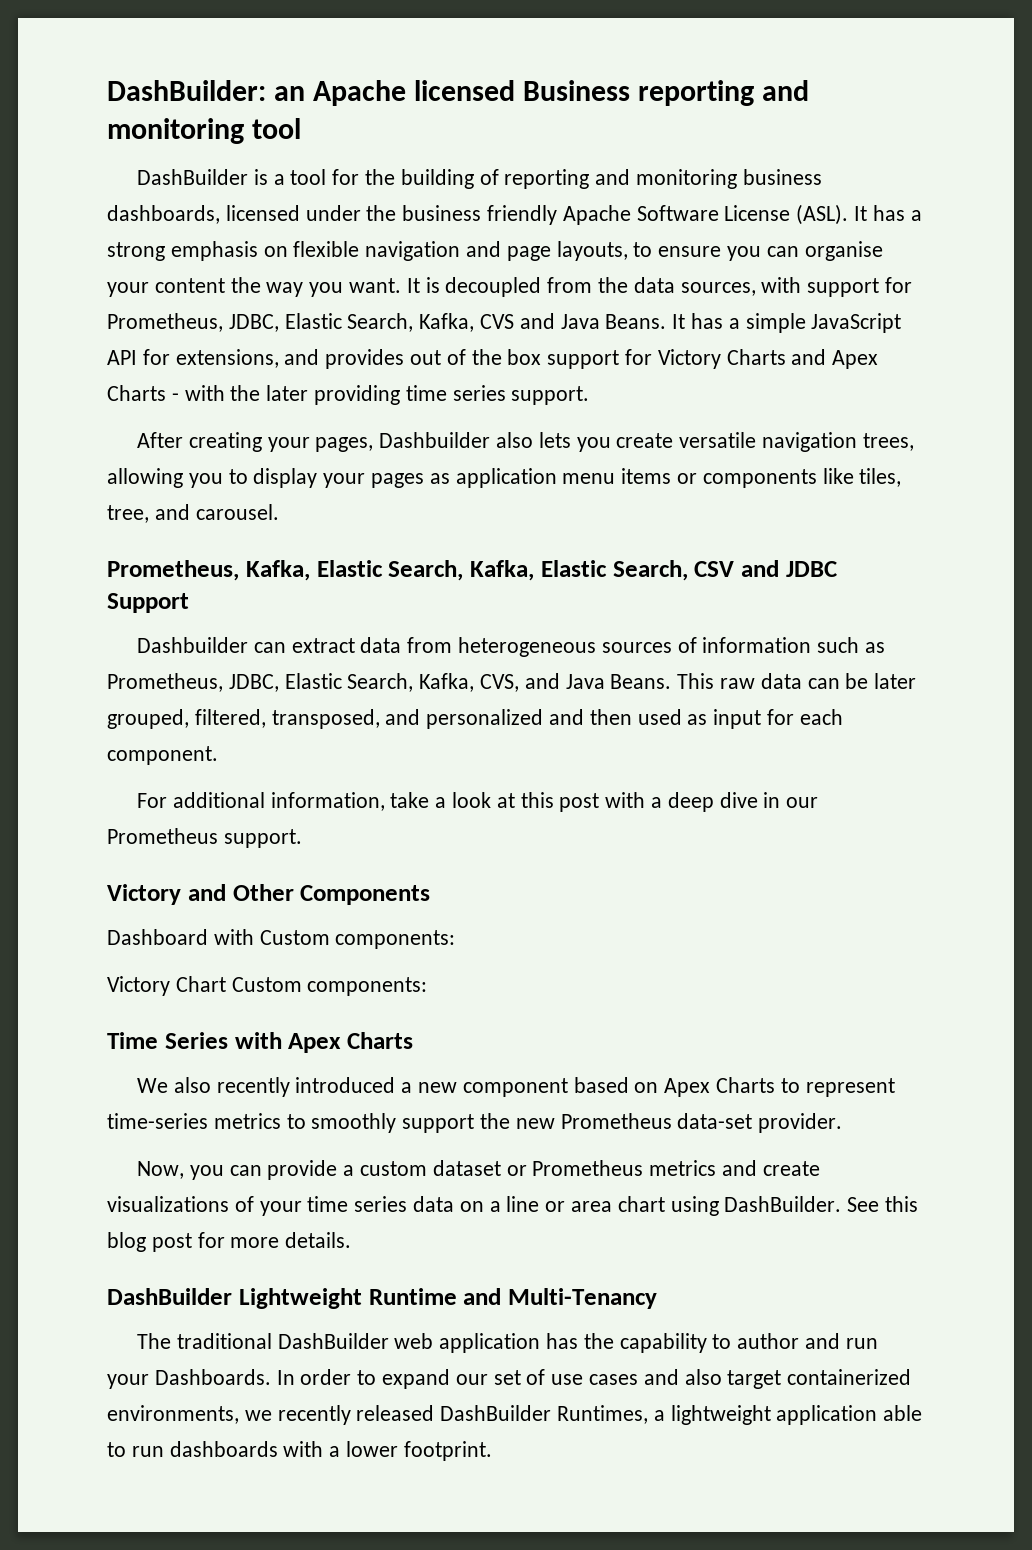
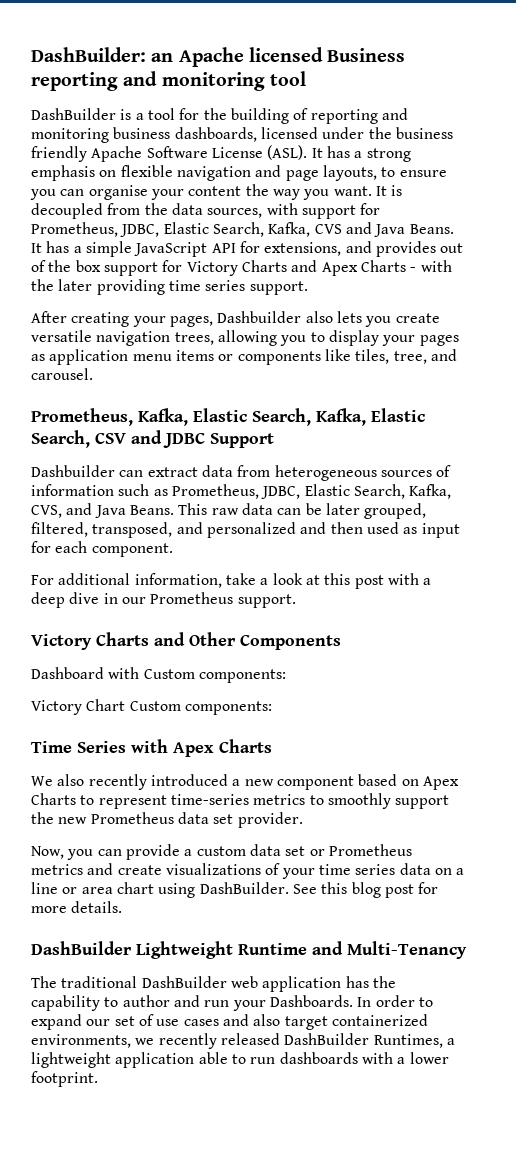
(181, 894) none -> [96,632,149,646] Charts
[677,1113,753,1129] data-set -> [177,812,234,824] data set
[432,1160,501,1176] dataset -> [249,844,306,856] data set

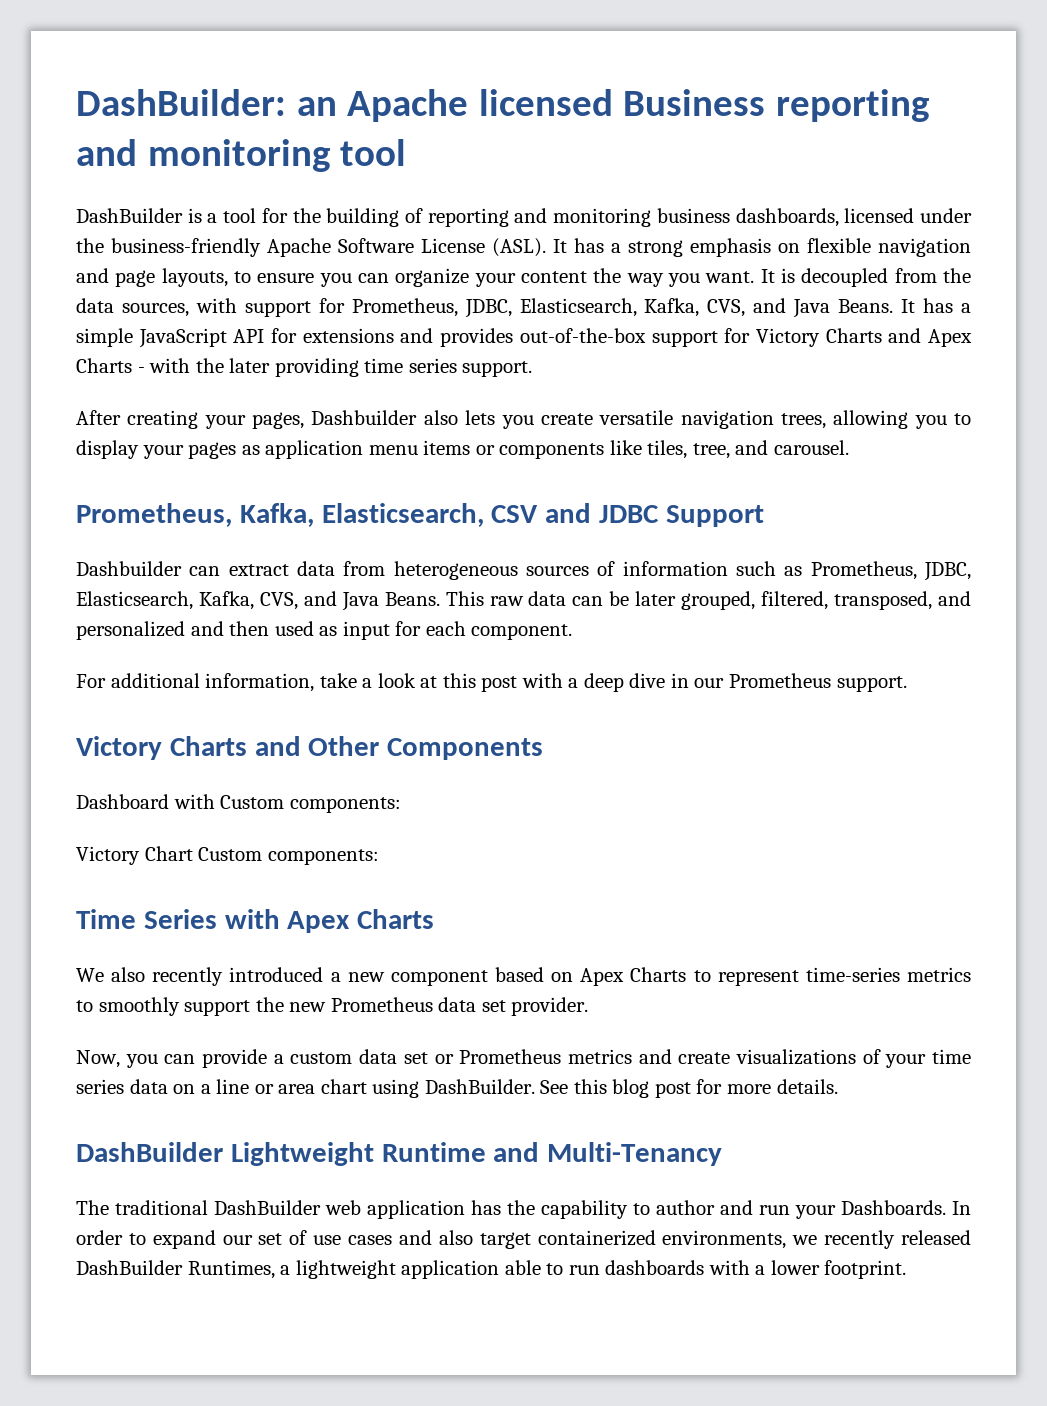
[395,127,453,139] [31,146,87,162] business friendly -> [111,238,261,257] business-friendly
[88,185,148,200] organise -> [395,268,470,287] organize
[163,222,342,237] Elastic Search, Kafka, CVS -> [519,298,746,317] Elasticsearch, Kafka, CVS,
[264,242,342,256] extensions, -> [302,328,394,343] extensions
[440,243,464,253] [31,260,101,272] out of the box -> [519,328,646,343] out-of-the-box
[193,408,425,426] [31,430,90,448] Elastic Search, Kafka, Elastic Search, -> [321,503,484,527] Elasticsearch,
[304,484,405,499] Elastic Search, -> [76,591,193,610] Elasticsearch,

